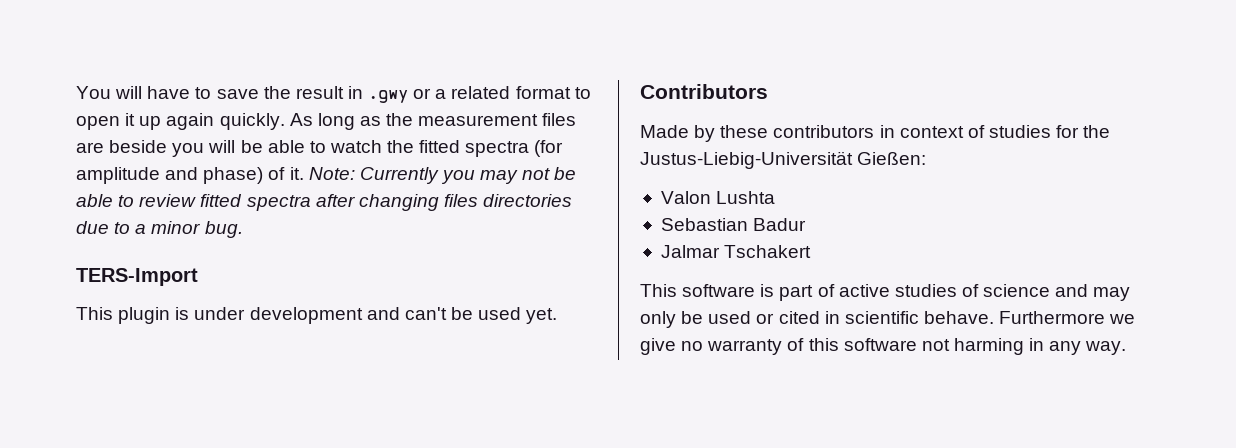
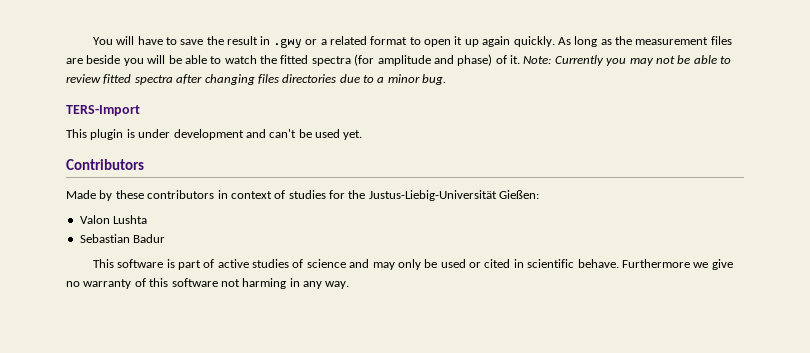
[660,245,812,258] // Jalmar Tschakert -> (166, 238) none

